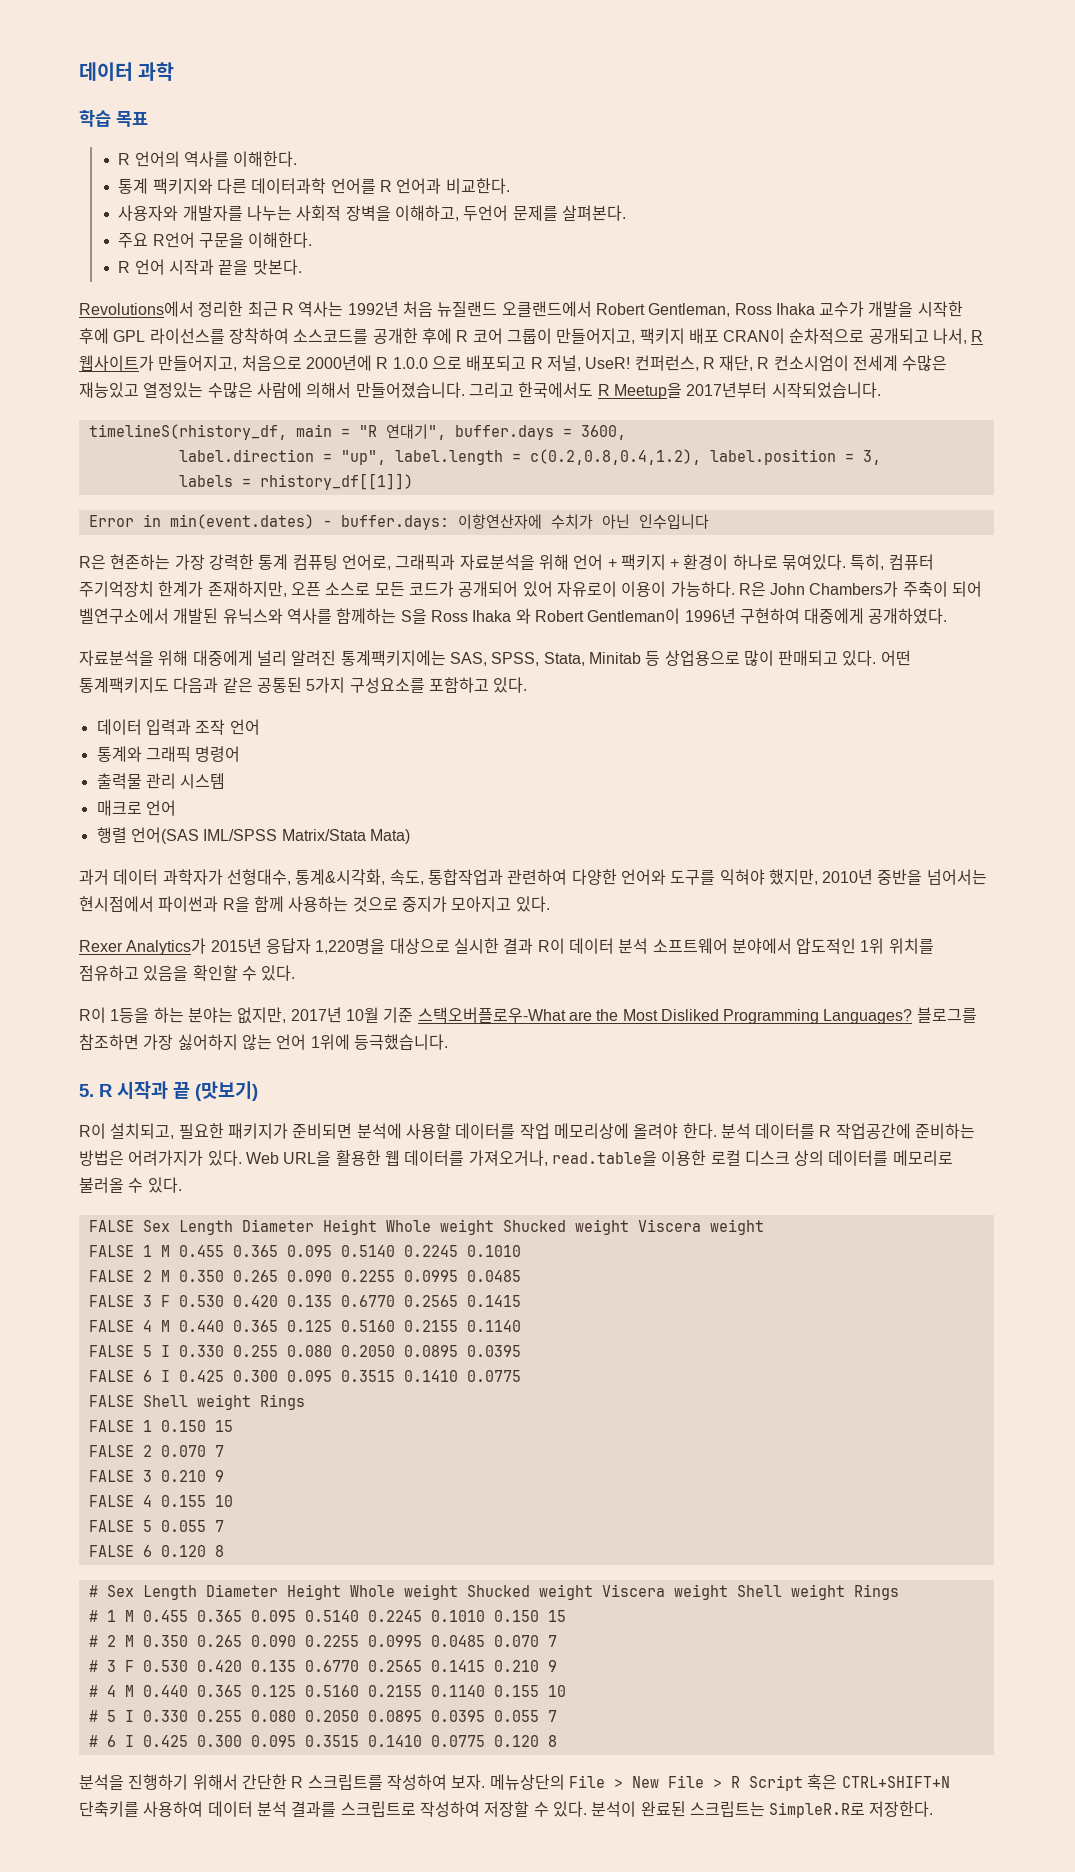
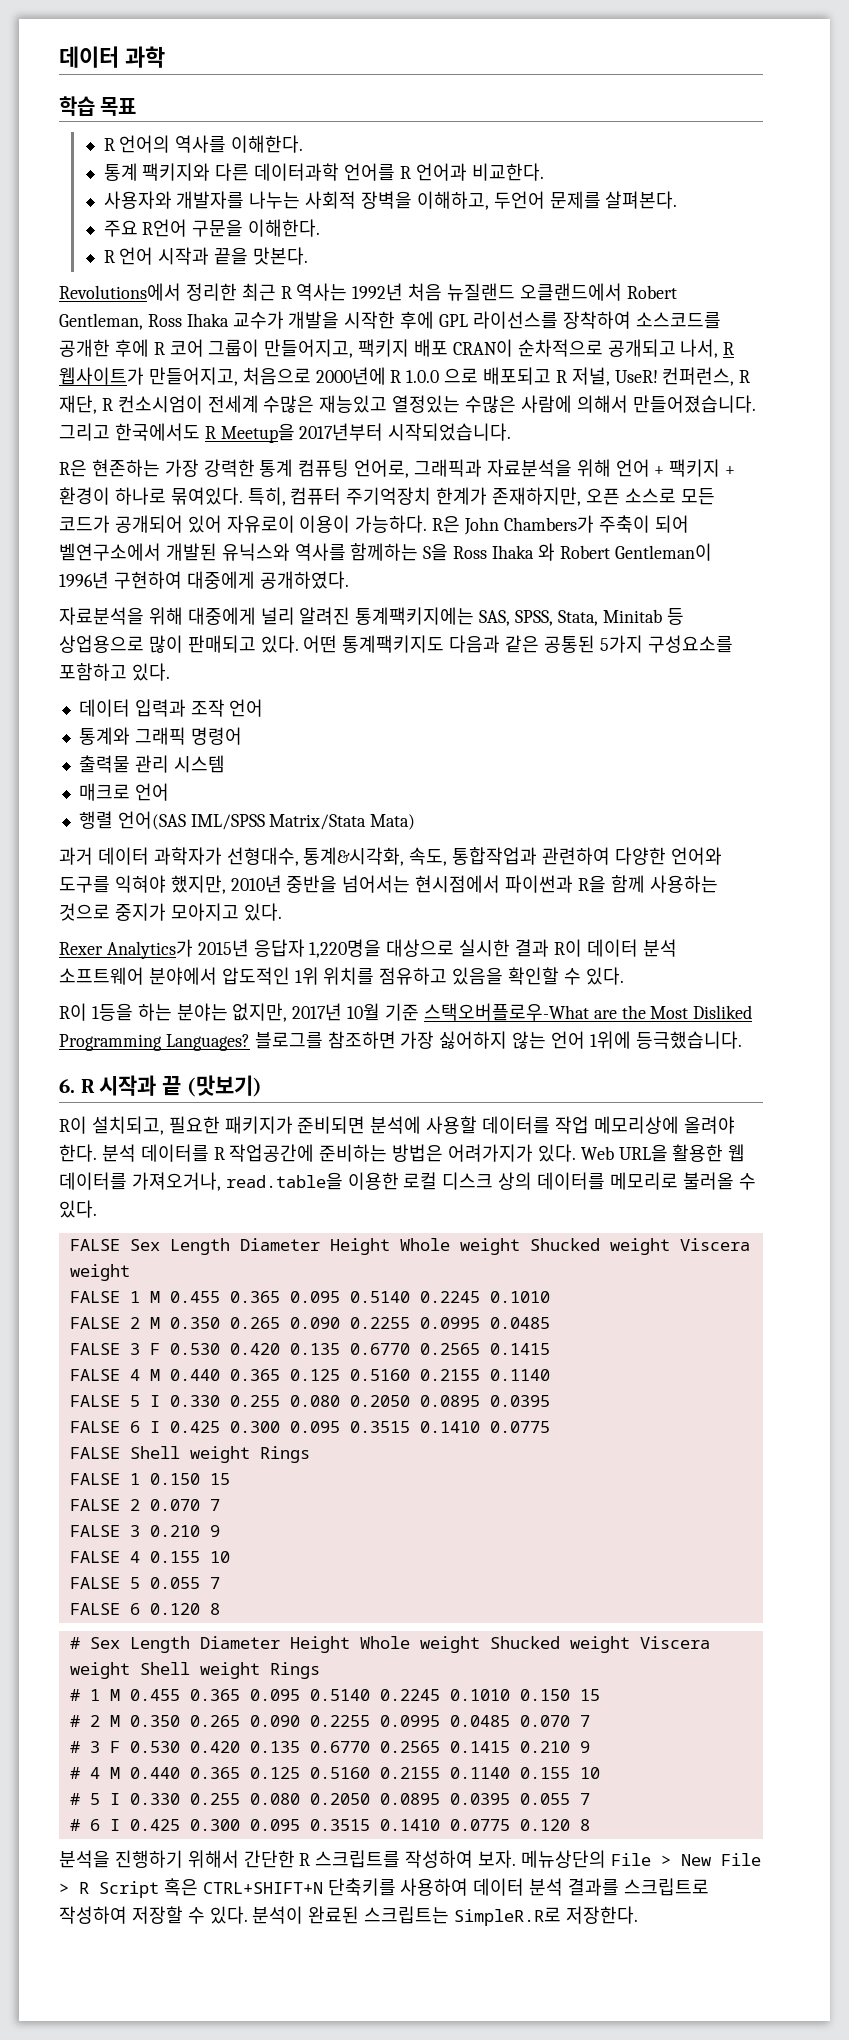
[88,424,626,440] [178,449,881,465] [178,473,413,490] [88,514,709,530] // timelineS(rhistory_df, main = "R 연대기", buffer.days = 3600, // label.direction = "up", label.length = c(0.2,0.8,0.4,1.2), label.position = 3, // labels = rhistory_df[[1]]) // Error in min(event.dates) - buffer.days: 이항연산자에 수치가 아닌 인수입니다 -> (512, 432) none
[79,1084,94,1097] 5. -> [59,1079,75,1093] 6.

